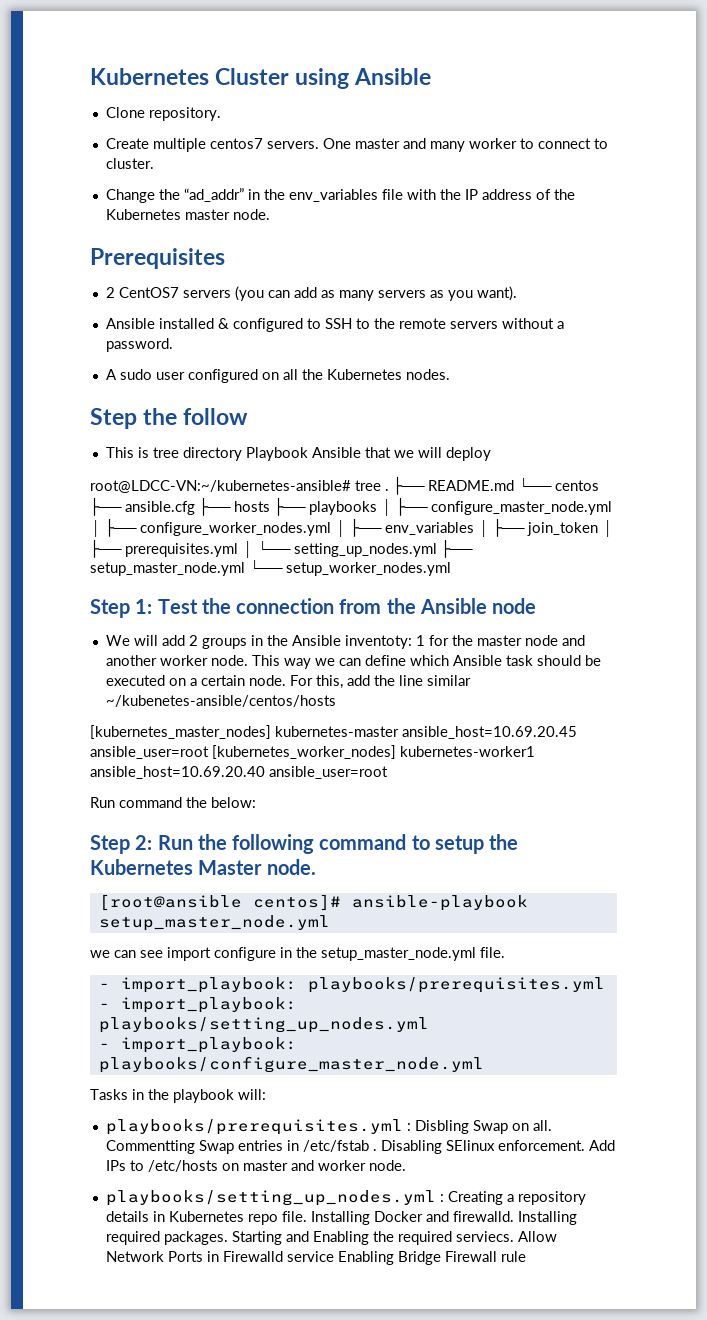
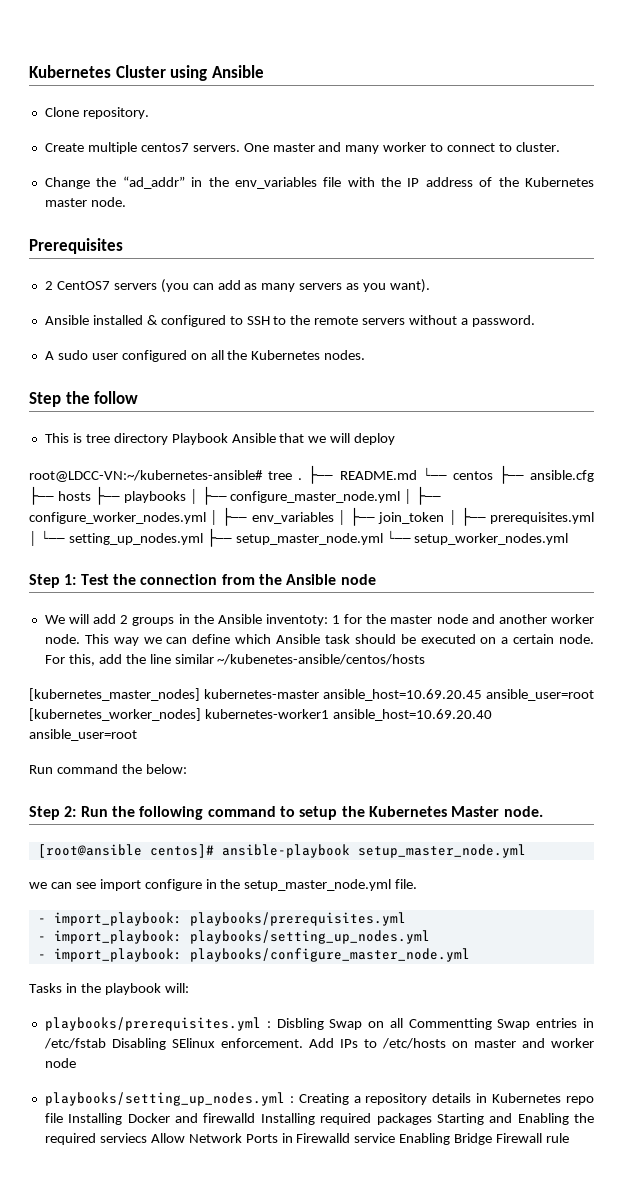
[532,1120,552,1131] all. -> [389,1018,403,1028] all
[372,1149,377,1151] . -> (106, 1043) none
[368,1160,406,1171] node. -> [44,1058,76,1068] node
[281,1211,307,1222] file. -> [44,1113,63,1123] file
[452,1211,514,1222] firewalld. -> [203,1113,256,1123] firewalld
[163,1231,228,1245] packages. -> [376,1113,432,1125] packages
[455,1231,514,1242] serviecs. -> [99,1133,147,1143] serviecs

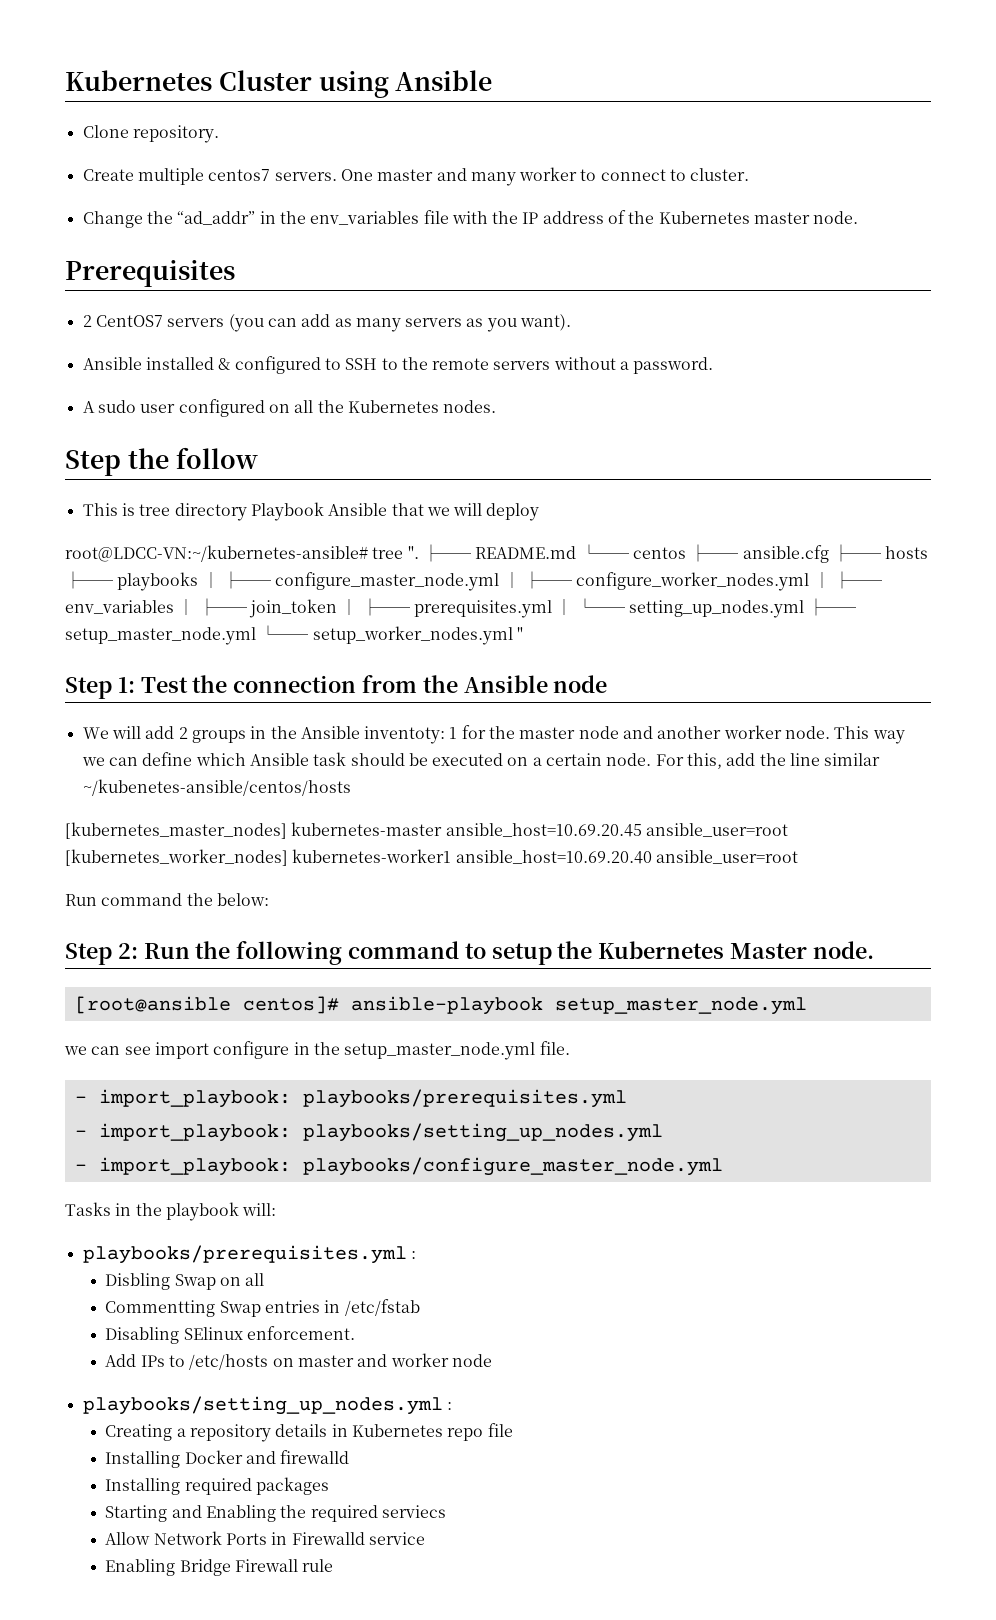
[298,478,303,480] . -> [407,546,419,559] ".
(569, 539) none -> [516,627,523,640] "
(271, 1024) none -> (416, 1255) //
(403, 1023) none -> (265, 1279) //
(106, 1043) none -> (420, 1307) //
(303, 1043) none -> (356, 1333) //
(294, 1099) none -> (452, 1406) //
(63, 1118) none -> (513, 1430) //
(256, 1118) none -> (350, 1457) //
(432, 1119) none -> (330, 1486) //
(147, 1138) none -> (446, 1511) //
(396, 1138) none -> (425, 1538) //

